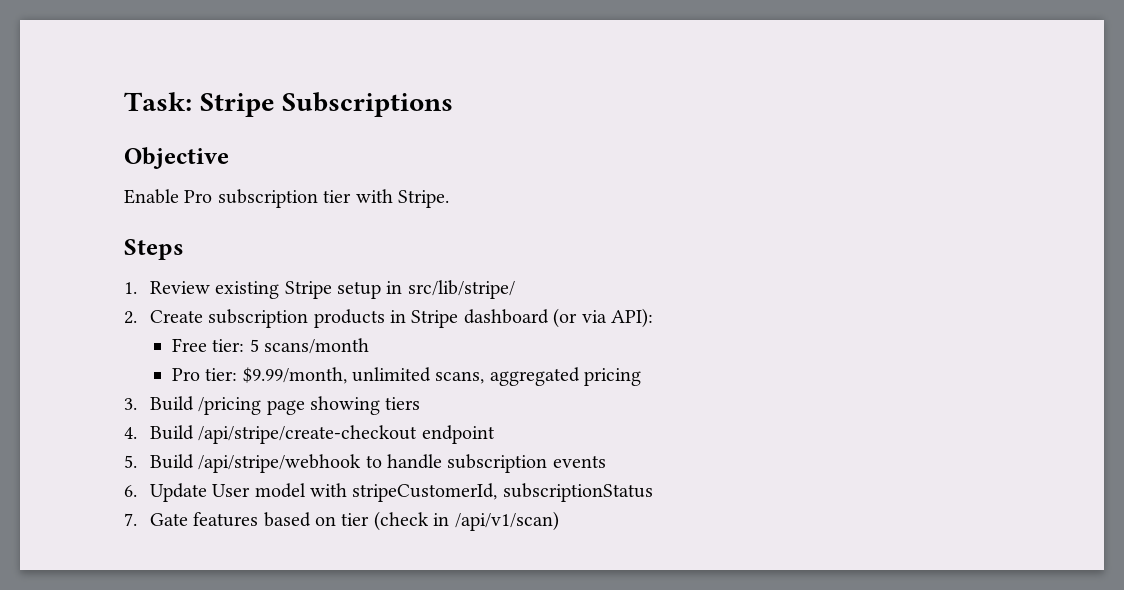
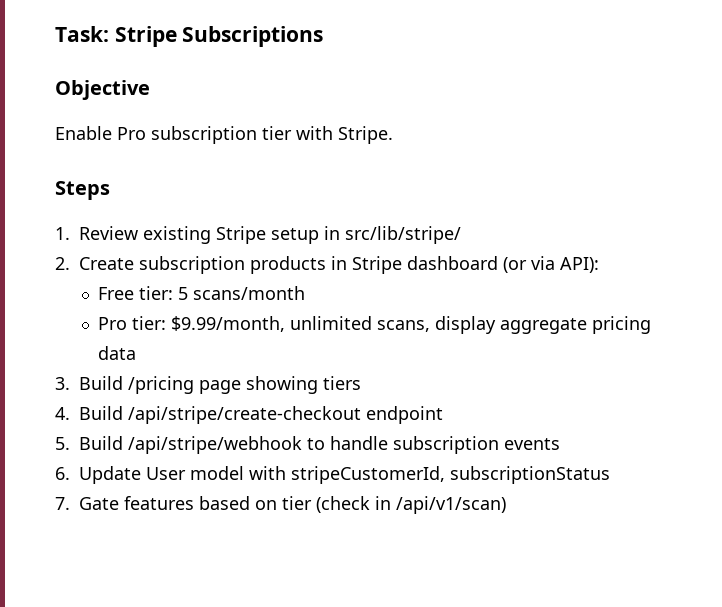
[489,367,580,386] aggregated -> [434,316,587,334] display aggregate
(642, 377) none -> [97,346,136,360] data

